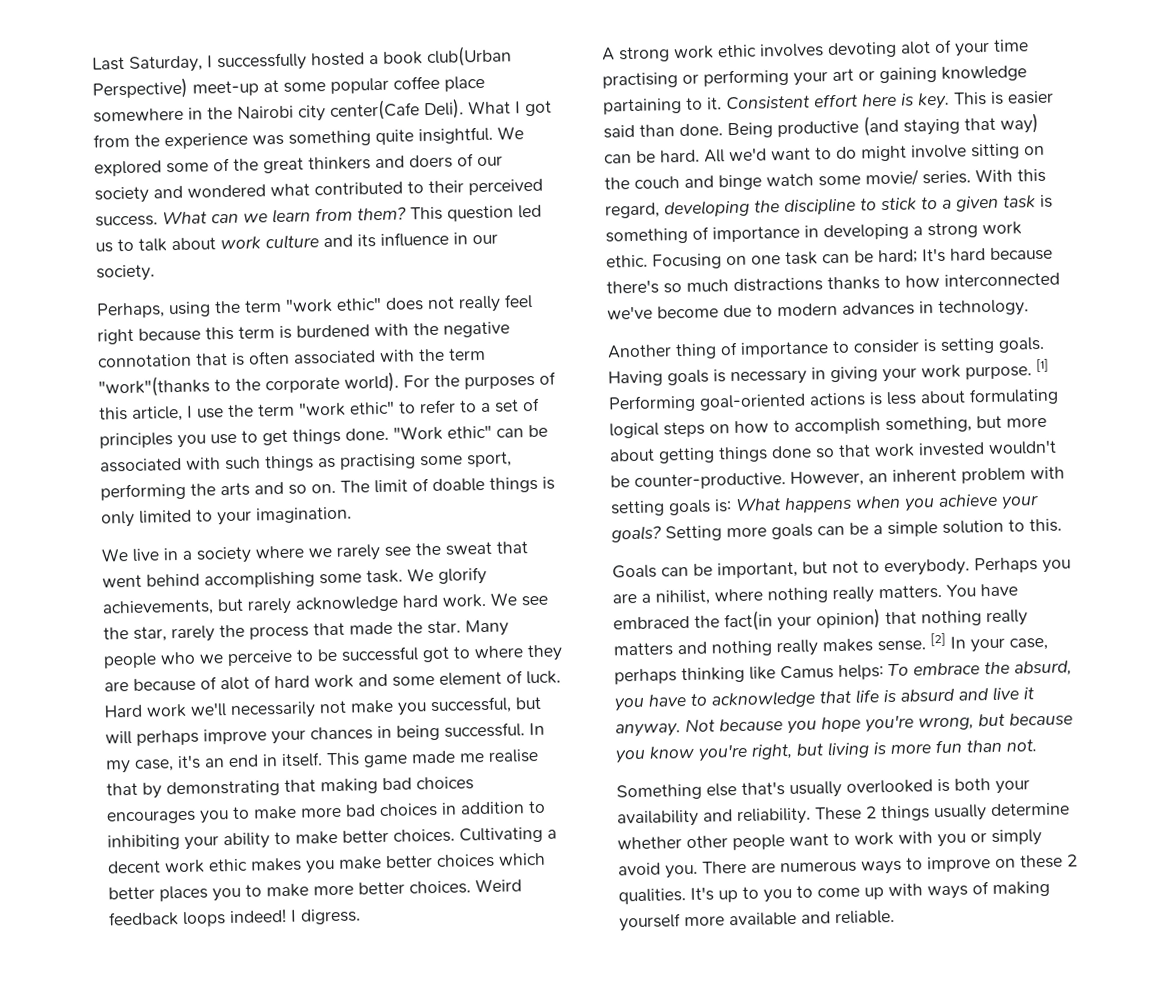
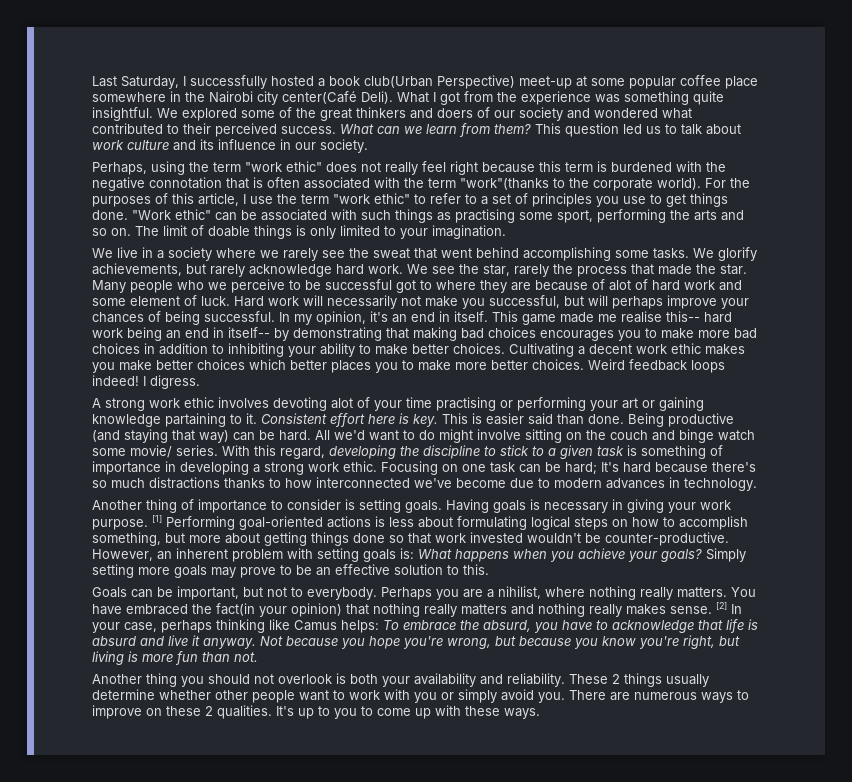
[330,99,420,121] center(Cafe -> [282,91,357,104] center(Café
[366,569,403,584] task. -> [653,248,689,259] tasks.
[190,702,227,717] we'll -> [303,295,323,306] will
[377,725,392,739] in -> [148,311,161,322] of
[134,759,174,772] case, -> [316,311,366,325] opinion,
[106,782,138,796] that -> [666,311,732,323] [92,327,270,341] this-- hard work being an end in itself--
[665,521,938,542] Setting more goals can be a simple -> [706,548,746,562] [92,564,390,578] Simply setting more goals may prove to be an effective
[616,779,933,801] Something else that's usually overlooked -> [92,673,332,687] Another thing you should not overlook
[927,880,1050,900] [619,909,895,932] ways of making yourself more available and reliable. -> [465,706,540,719] these ways.

